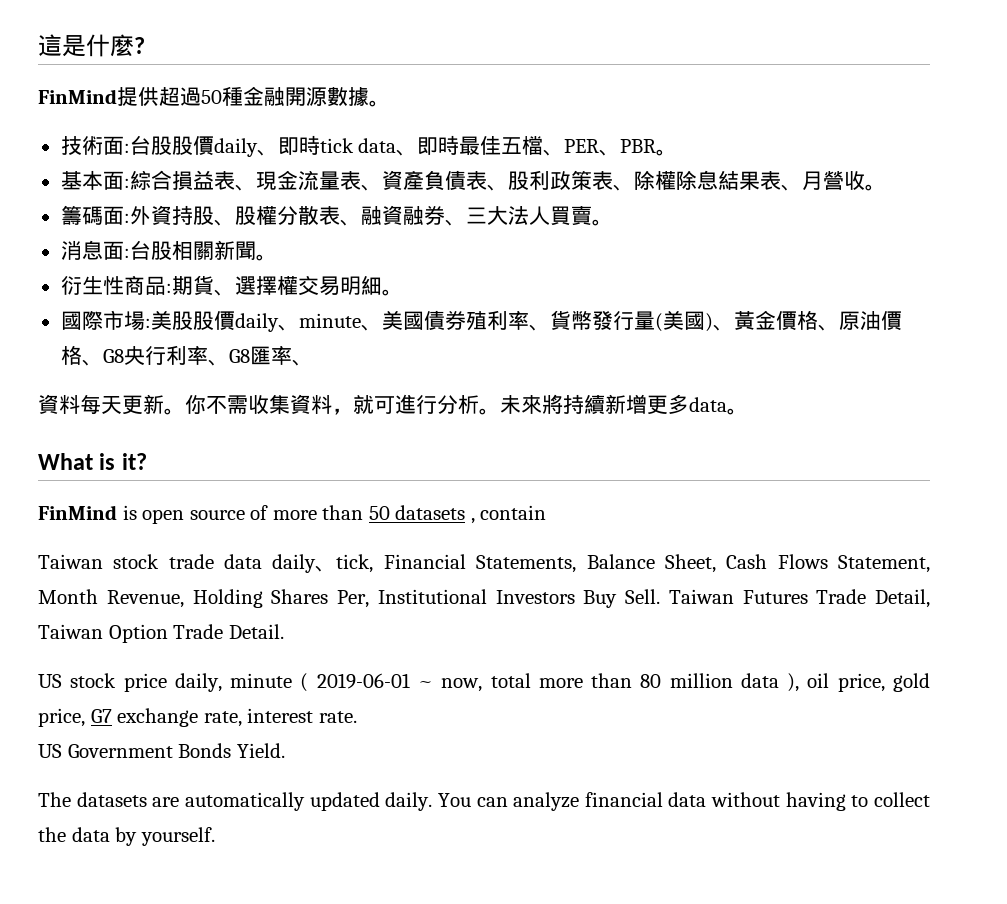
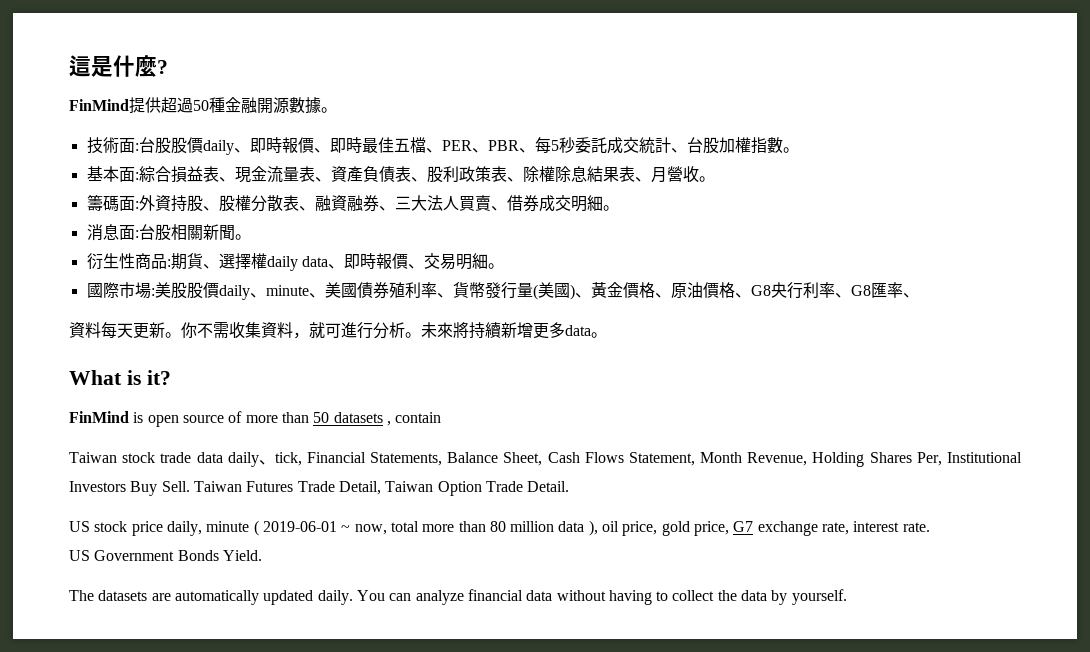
[319,138,397,153] tick data -> [281,137,314,153] 報價
(657, 146) none -> [518,137,783,154] 、每5秒委託成交統計、台股加權指數
(592, 216) none -> [490,195,603,212] 、借券成交明細
(298, 285) none -> [266,253,424,271] daily data、即時報價、

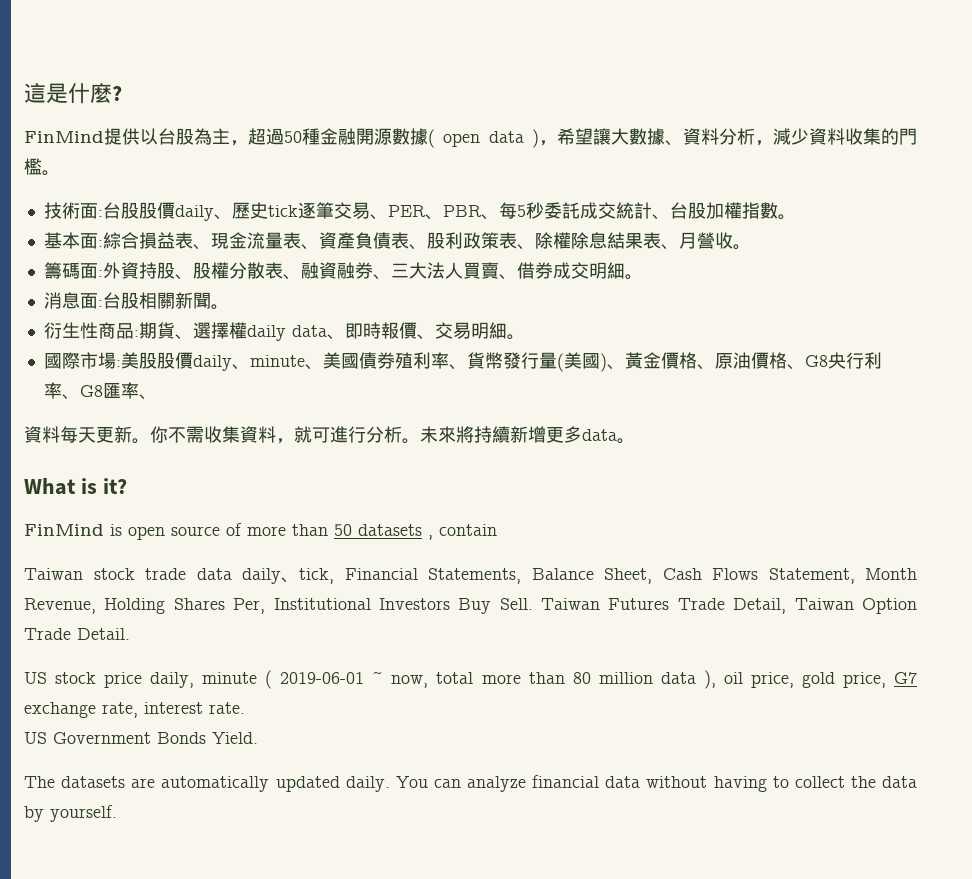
(161, 105) none -> [140,128,248,146] 以台股為主，
(321, 105) none -> [428,128,917,148] [24,158,42,175] ( open data )，希望讓大數據、資料分析，減少資料收集的門檻
[249,137,426,153] 即時報價、即時最佳五檔 -> [231,202,370,219] 歷史tick逐筆交易

